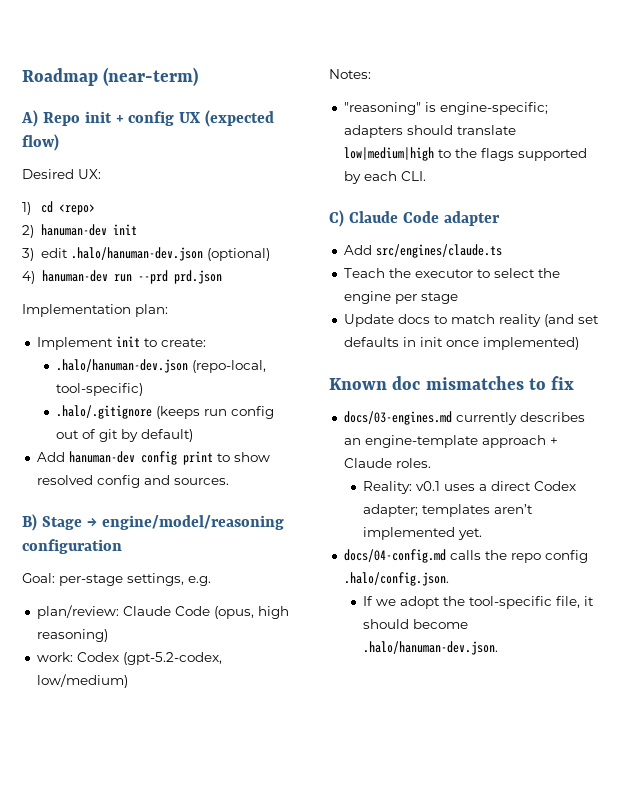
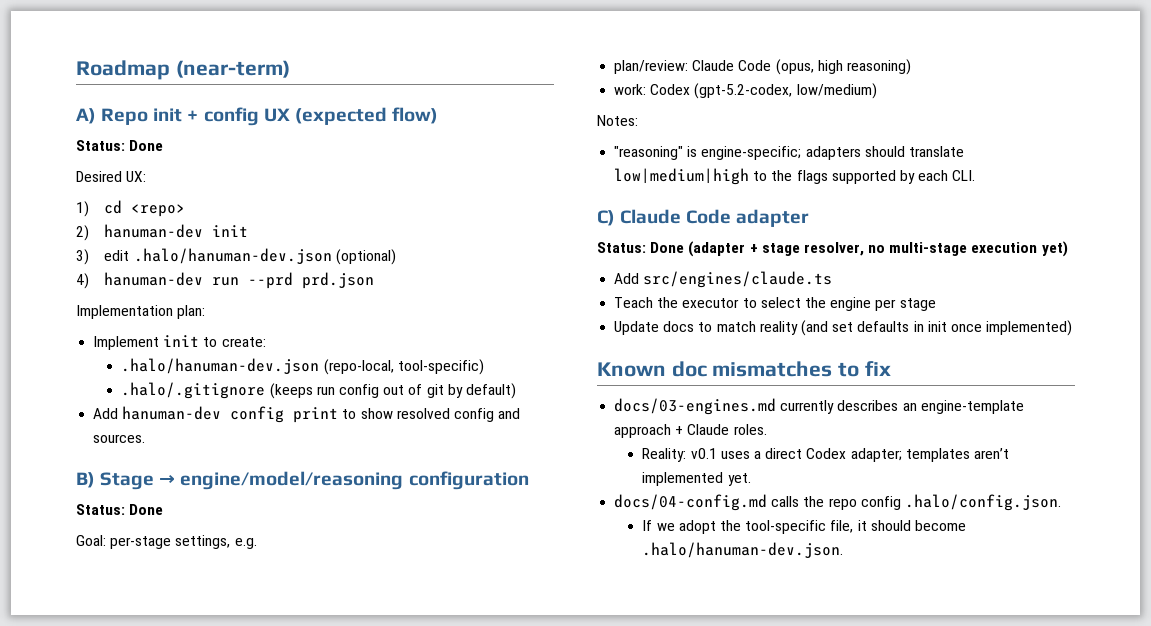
(59, 142) none -> [76,140,164,151] // Status: Done
(122, 546) none -> [76,504,164,515] // Status: Done
(500, 218) none -> [597,241,1068,257] // Status: Done (adapter + stage resolver, no multi-stage execution yet)

